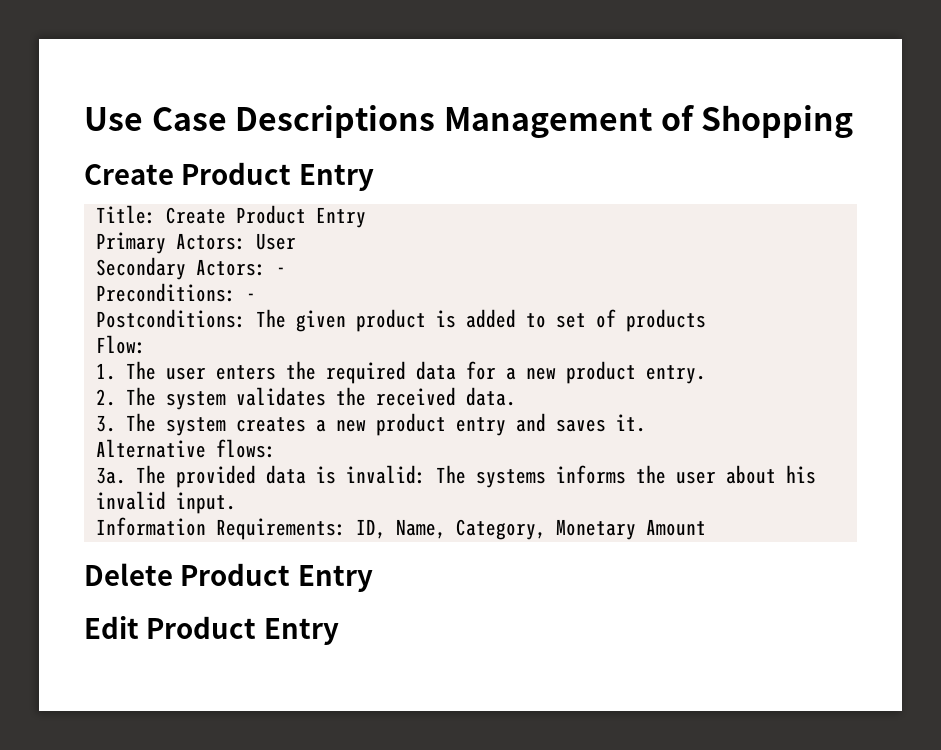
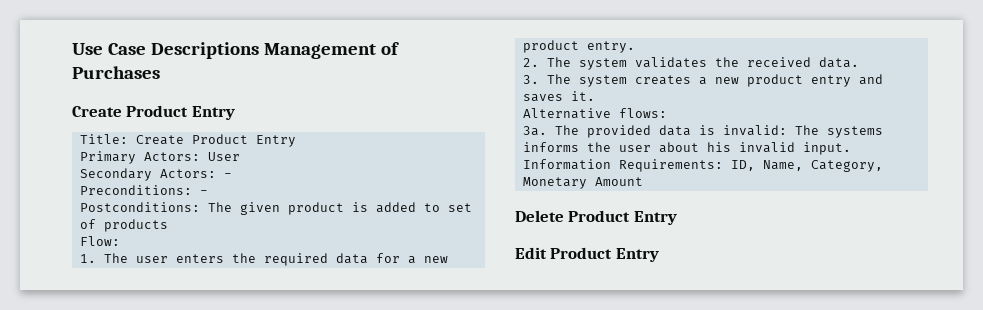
[701,105,854,139] Shopping -> [72,66,160,79] Purchases

